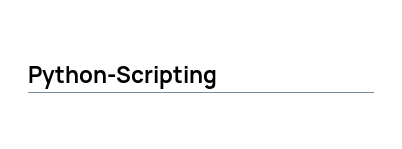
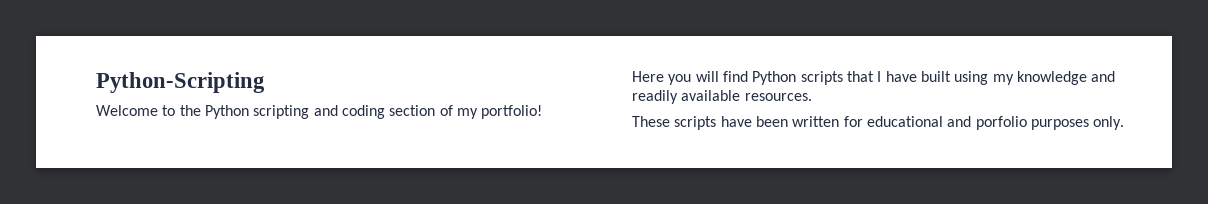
(217, 77) none -> [96,105,543,119] [632,71,1116,85] [632,90,812,104] [632,116,1125,130] // Welcome to the Python scripting and coding section of my portfolio! // Here you will find Python scripts that I have built using my knowledge and readily available resources. // These scripts have been written for educational and porfolio purposes only.

